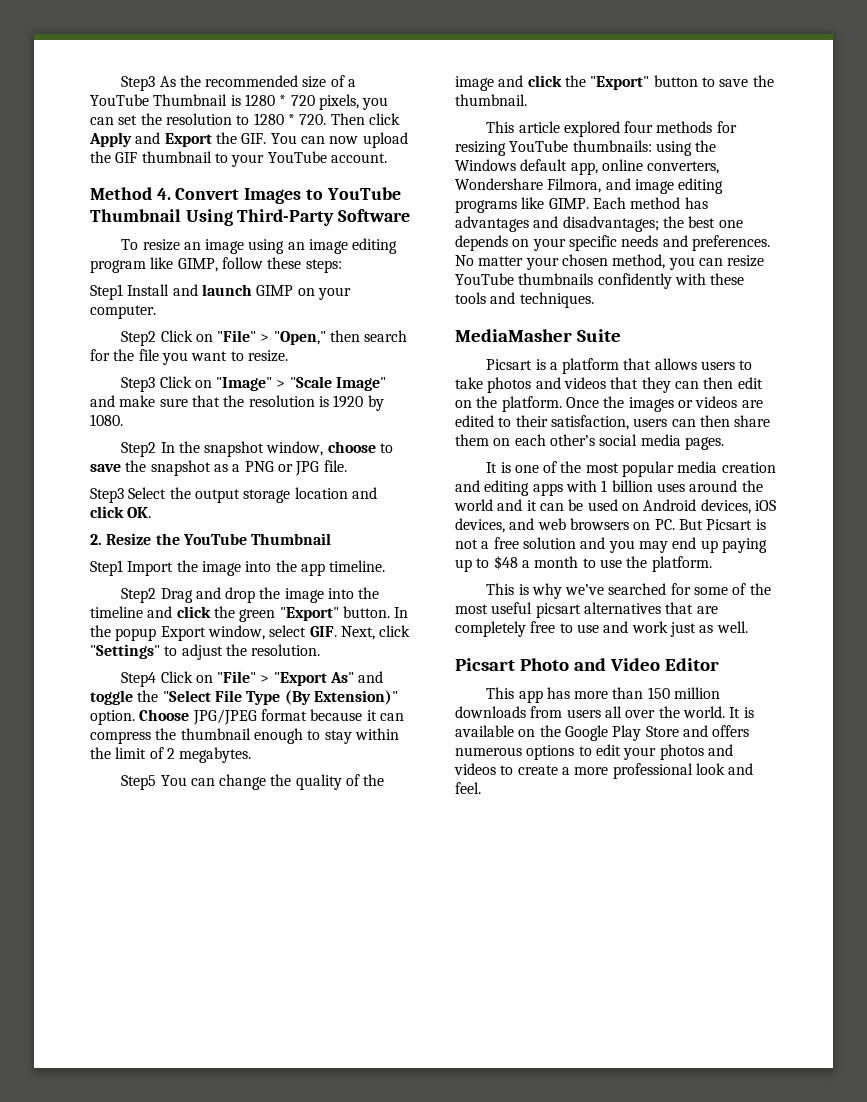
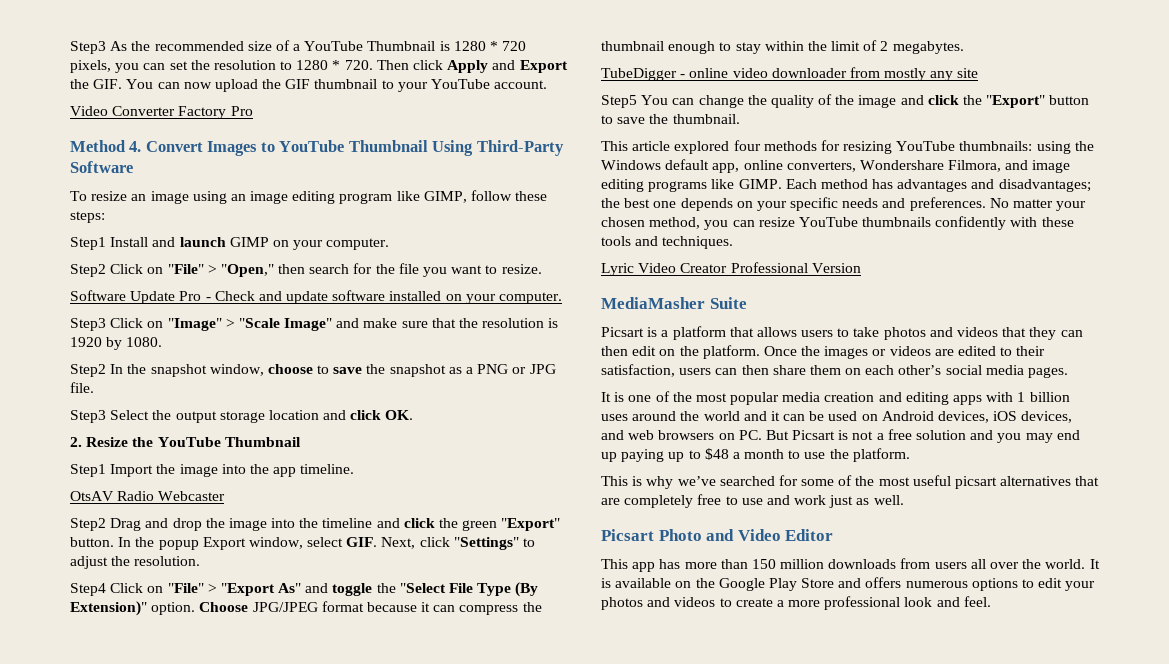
(387, 158) none -> [70,106,253,119] // Video Converter Factory Pro
(288, 356) none -> [70,290,563,304] // Software Update Pro - Check and update software installed on your computer.
(386, 566) none -> [70,491,226,501] // OtsAV Radio Webcaster
(252, 755) none -> [601,67,979,81] // TubeDigger - online video downloader from mostly any site
(594, 300) none -> [601,262,861,276] // Lyric Video Creator Professional Version

